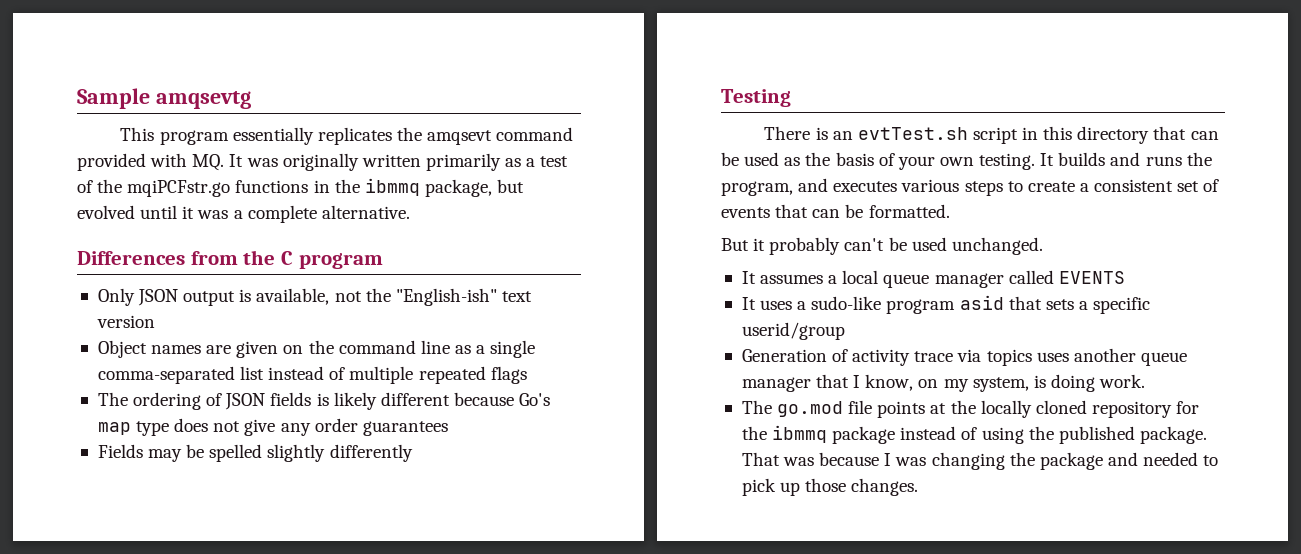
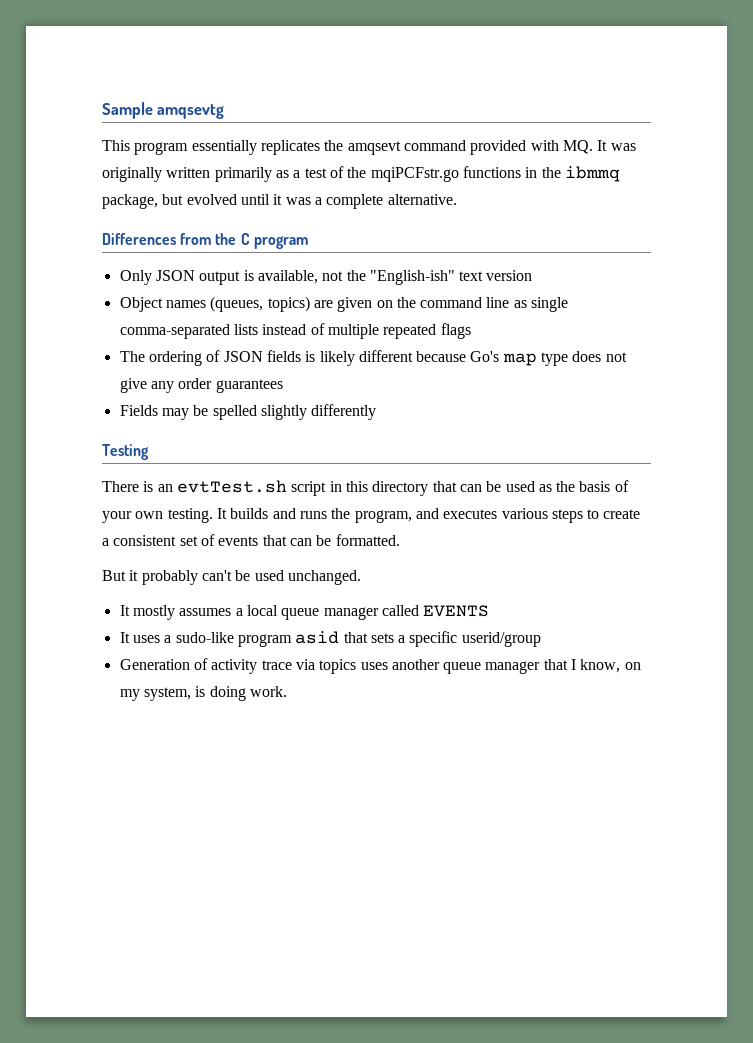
(202, 349) none -> [210,296,310,312] (queues, topics)
[476,345,486,354] a -> (527, 304) none
[240,366,265,380] list -> [233,324,258,335] lists
(756, 277) none -> [132,605,175,620] mostly
[741,400,1200,418] [741,425,1207,444] [741,452,1219,470] [741,478,919,496] // The go.mod file points at the locally cloned repository for the ibmmq package instead of using the published package. That was because I was changing the package and needed to pick up those changes. -> (287, 691) none

